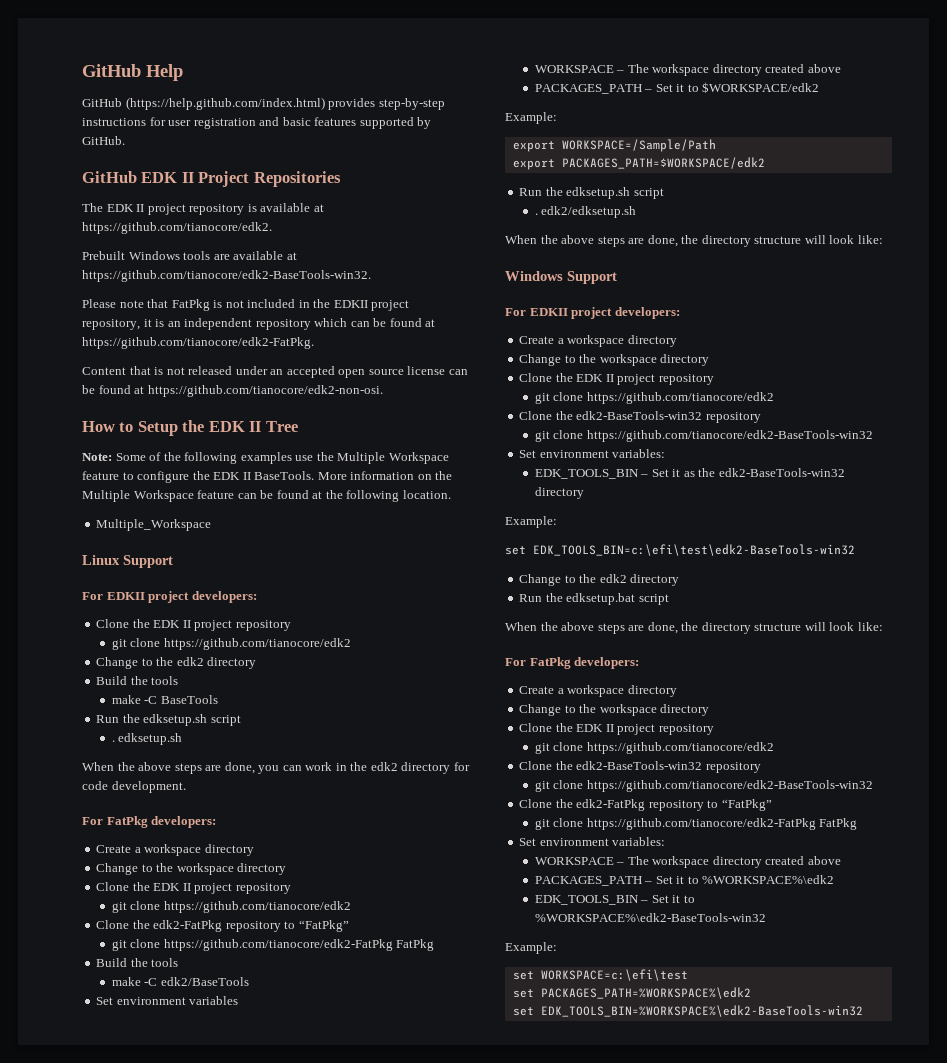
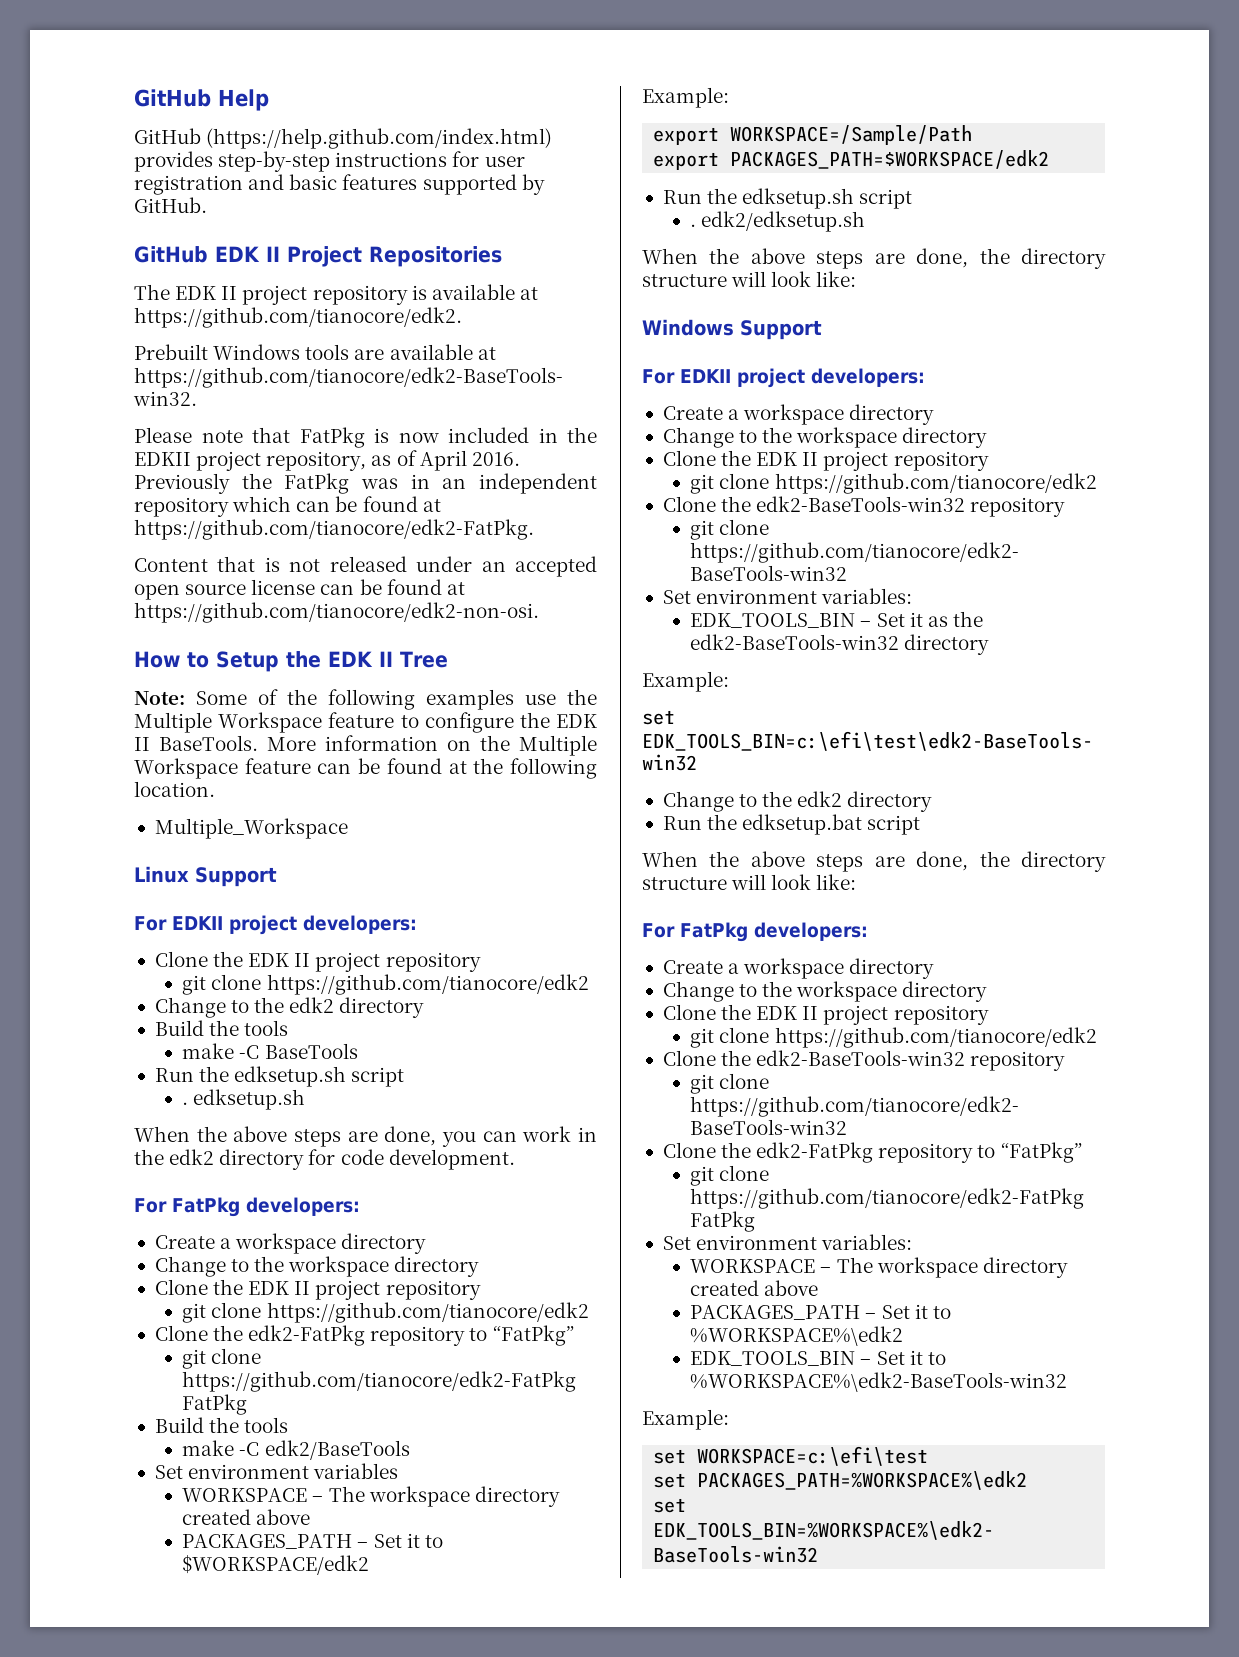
[225,300,244,308] not -> [398,432,439,443] now
[143,319,165,327] it is -> [371,450,520,471] [134,473,430,494] as of April 2016. Previously the FatPkg was in

